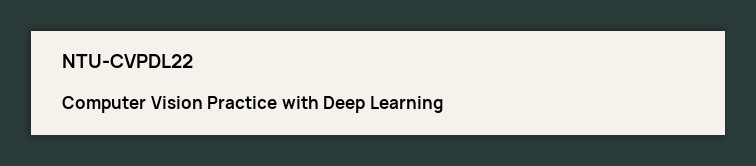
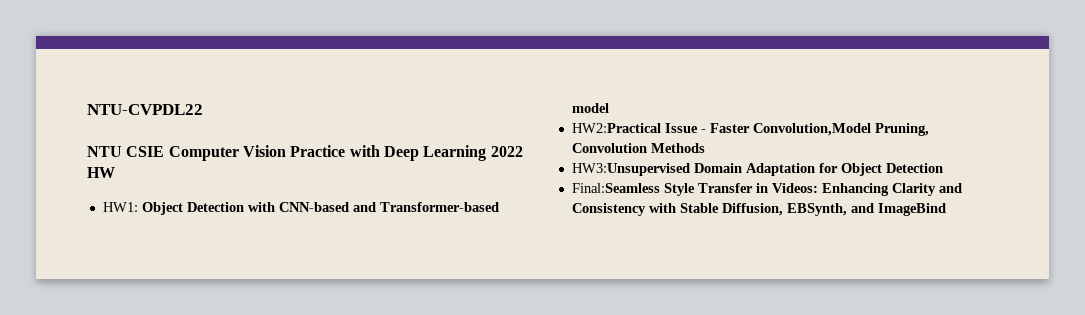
(193, 61) none -> [87,146,165,157] NTU CSIE
(443, 104) none -> [490,146,523,157] [87,167,115,178] [102,202,499,215] [571,103,609,113] [571,123,929,136] [571,143,705,153] [571,163,943,176] [571,183,962,196] [571,203,946,216] 2022 HW // HW1: Object Detection with CNN-based and Transformer-based model // HW2:Practical Issue - Faster Convolution,Model Pruning, Convolution Methods // HW3:Unsupervised Domain Adaptation for Object Detection // Final:Seamless Style Transfer in Videos: Enhancing Clarity and Consistency with Stable Diffusion, EBSynth, and ImageBind

